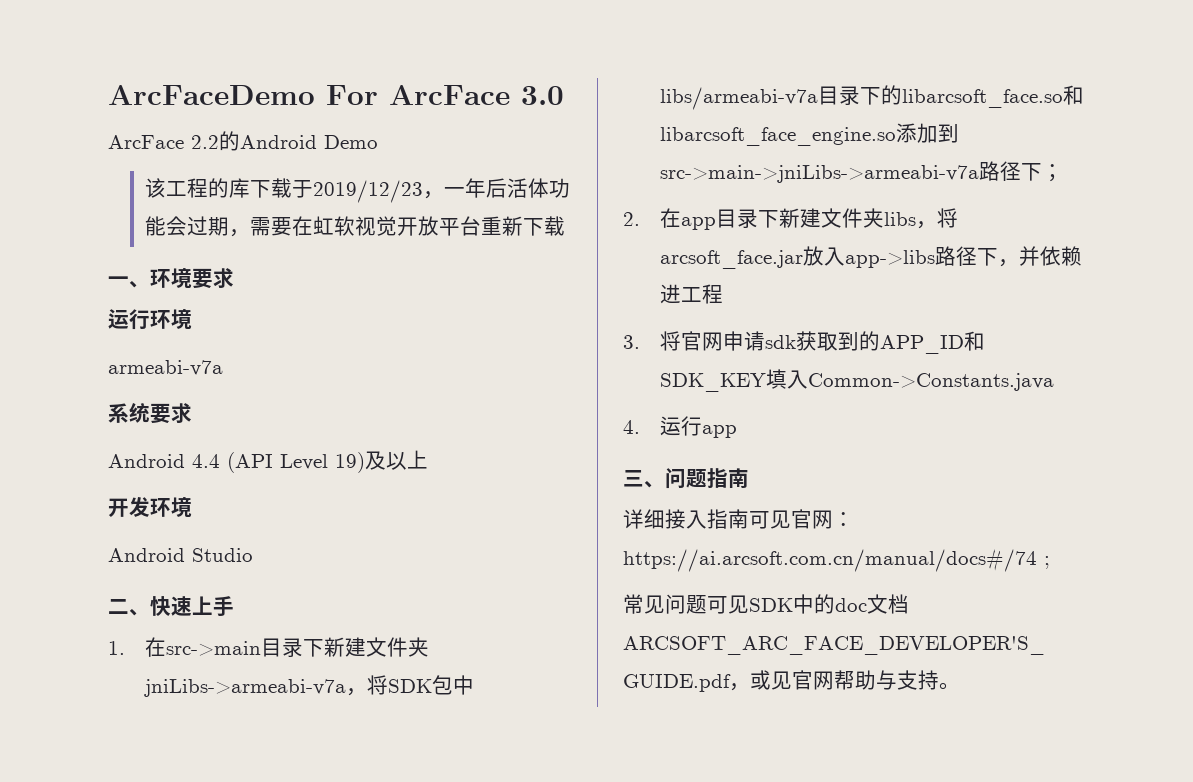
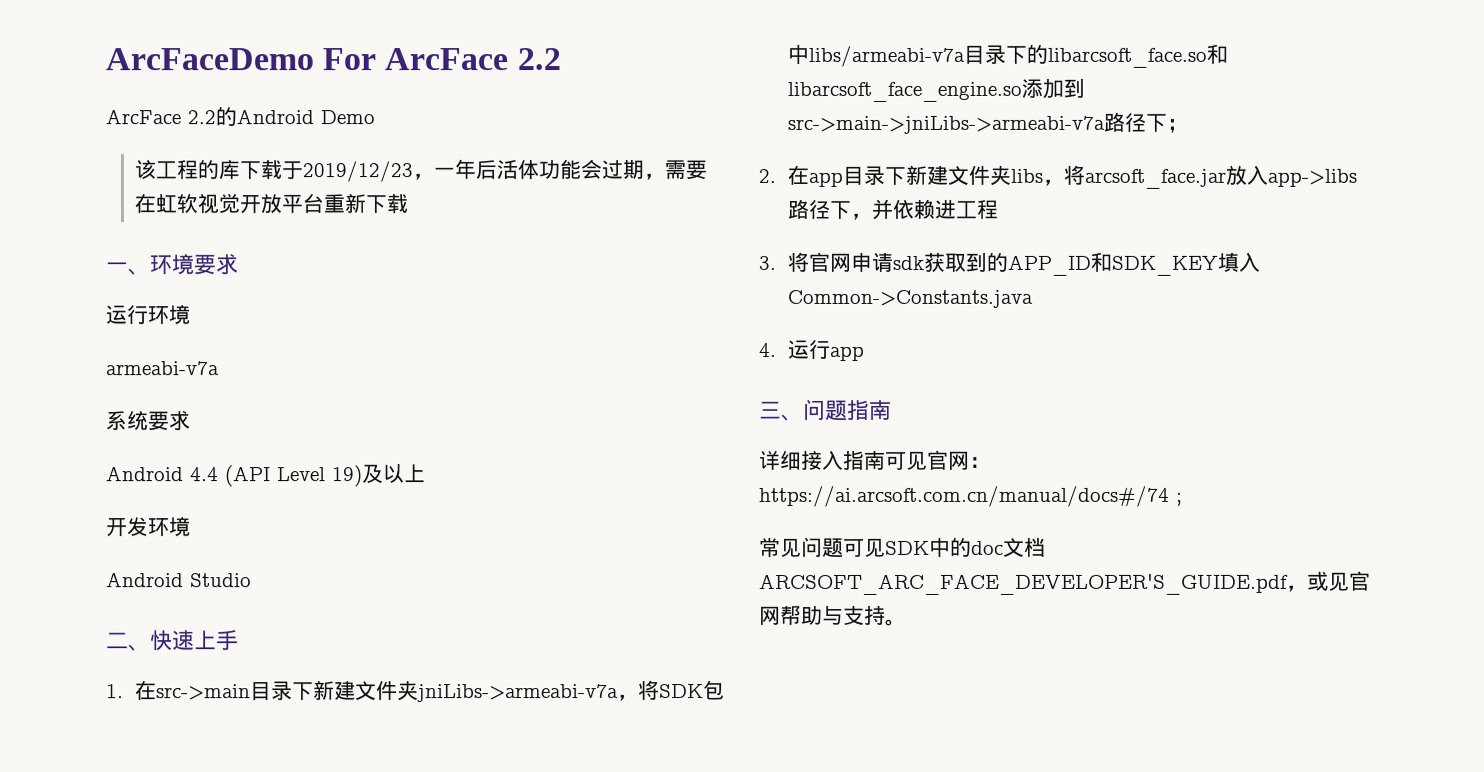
[521,86,564,105] 3.0 -> [516,48,561,71] 2.2

